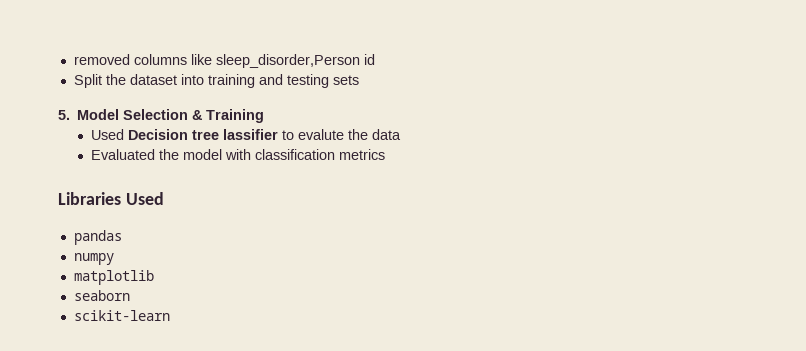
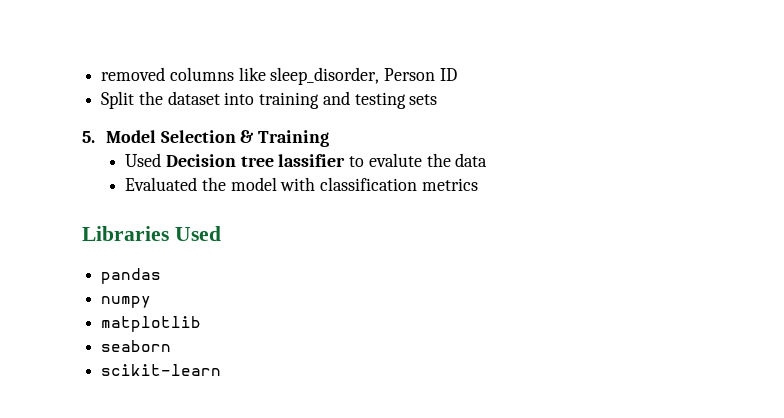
[215,54,375,68] sleep_disorder,Person id -> [270,67,457,85] sleep_disorder, Person ID

